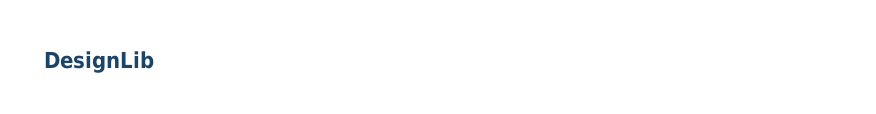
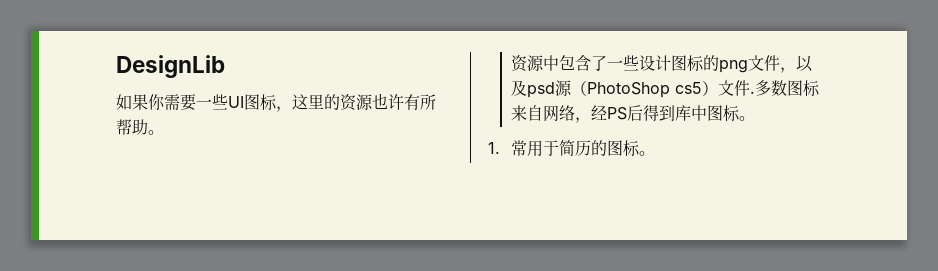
(154, 62) none -> [116,93,436,112] [116,119,164,135] [510,55,813,73] [510,80,820,98] [510,105,755,123] [488,140,655,157] // 如果你需要一些UI图标，这里的资源也许有所帮助。 // 资源中包含了一些设计图标的png文件，以及psd源（PhotoShop cs5）文件.多数图标来自网络，经PS后得到库中图标。 // 1.常用于简历的图标。

